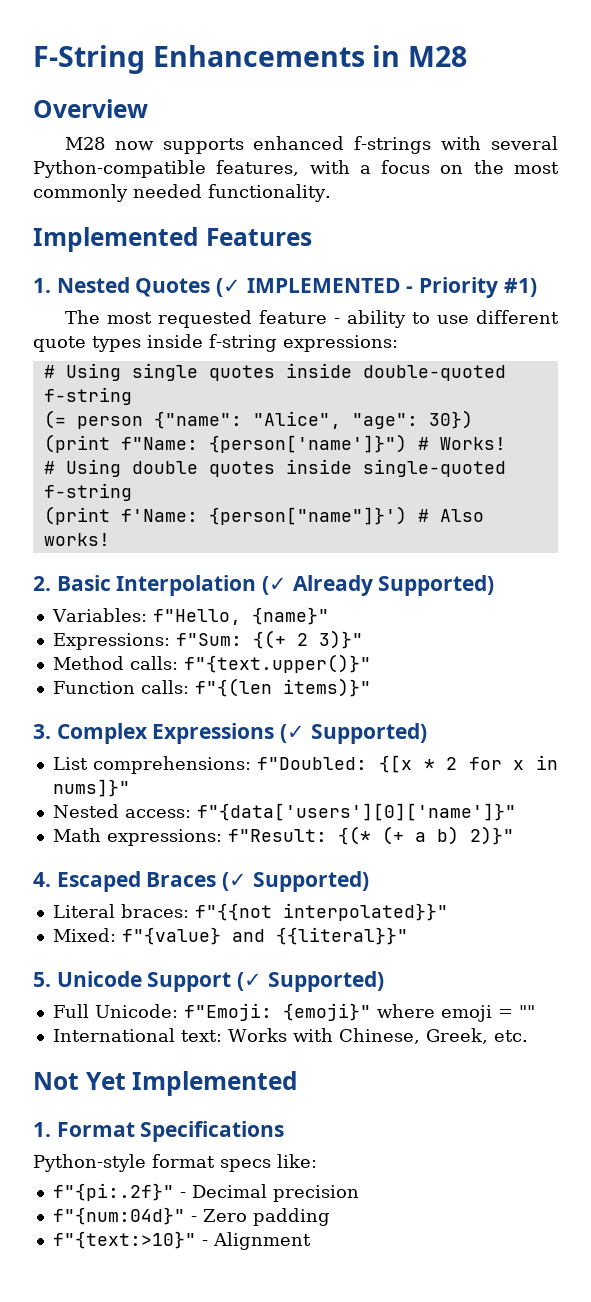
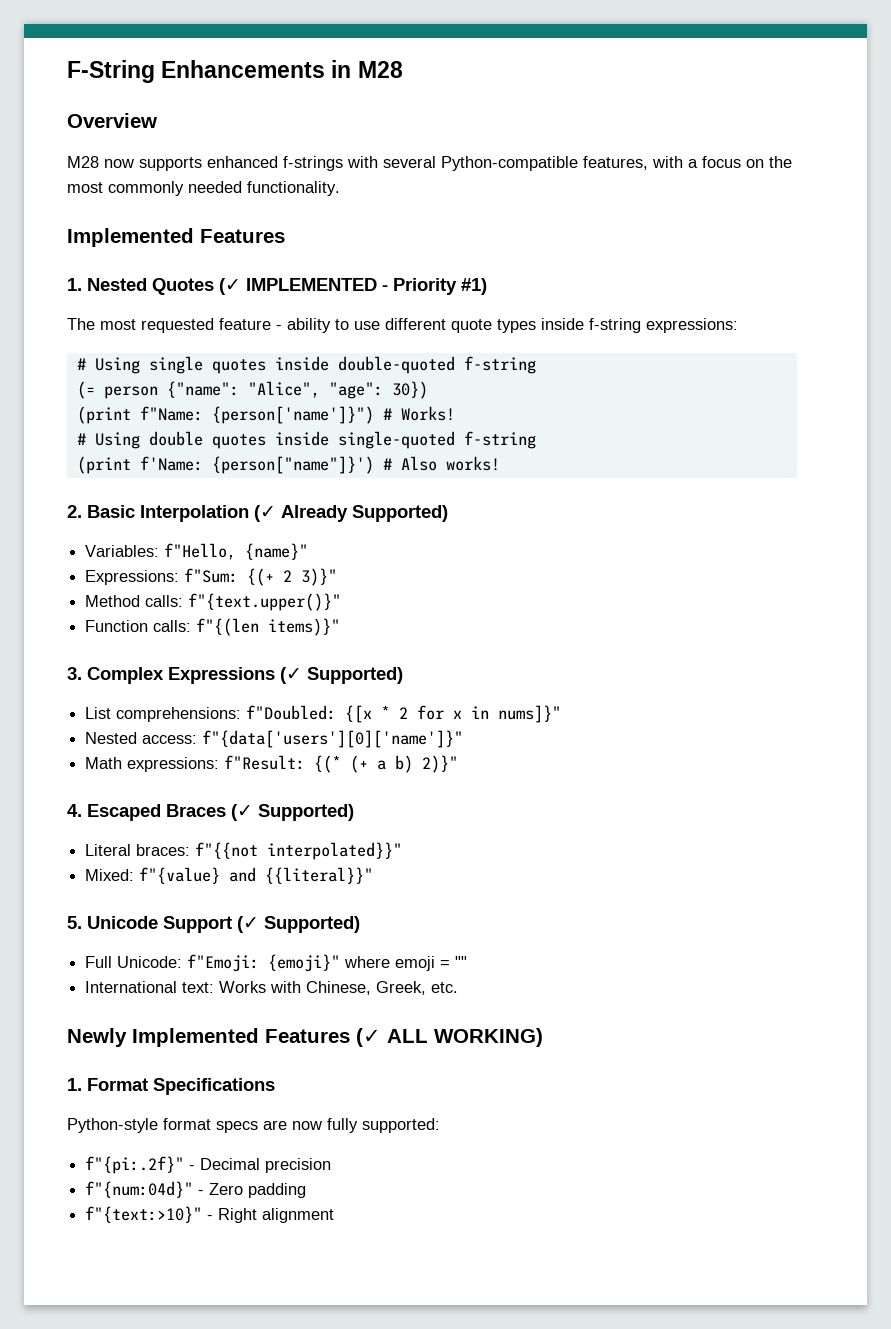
[33,1071,299,1096] Not Yet Implemented -> [67,1028,543,1047] Newly Implemented Features (✓ ALL WORKING)
[277,1154,317,1168] like: -> [263,1118,440,1133] are now fully supported:
[212,1232,311,1250] Alignment -> [218,1208,335,1223] Right alignment

